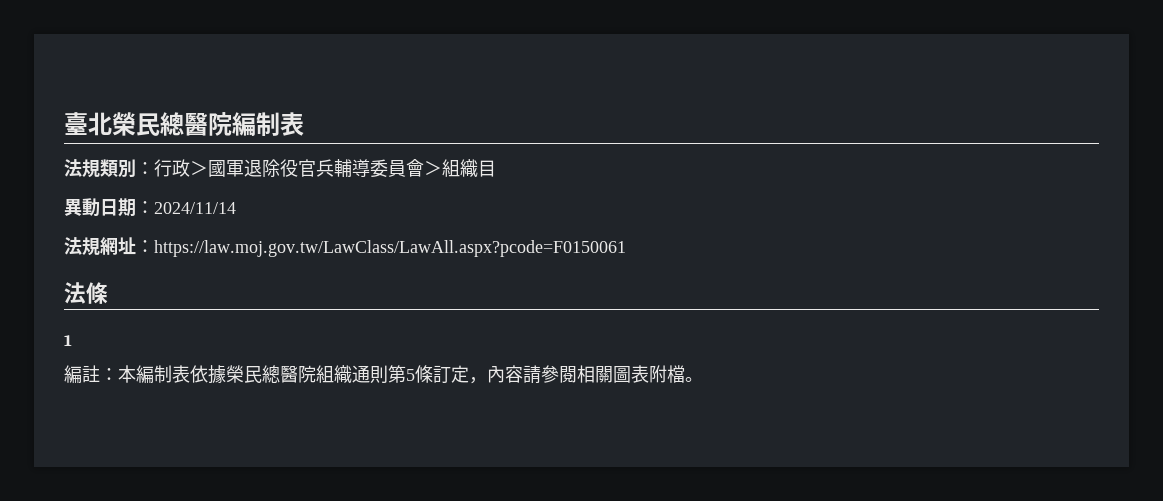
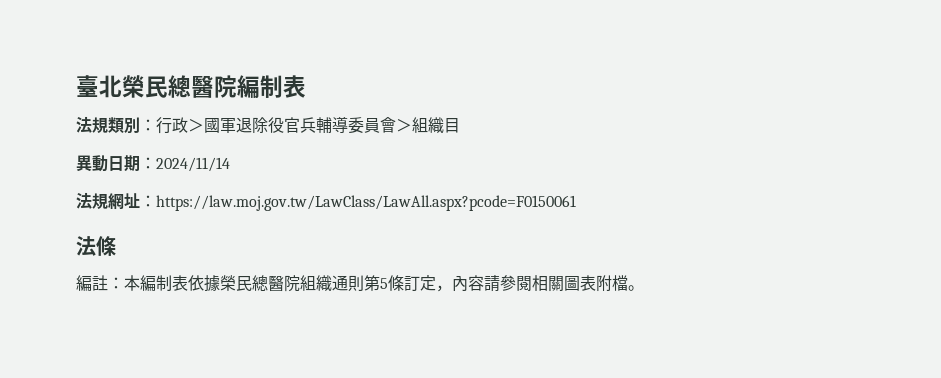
[64,335,72,346] // 1 -> (116, 246) none

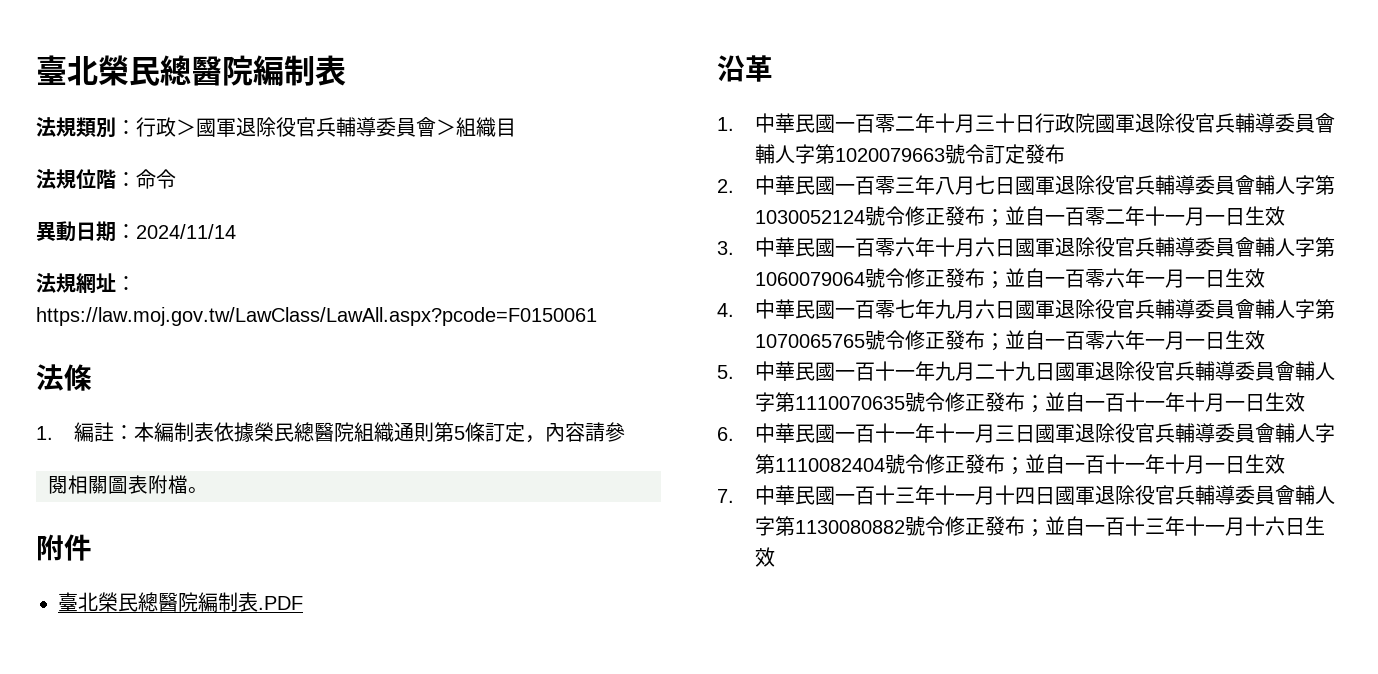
(460, 125) none -> [36,169,176,189] // 法規位階：命令
(116, 246) none -> [36,426,53,440] 1.
(516, 283) none -> (626, 432) //
(644, 288) none -> [36,534,92,561] [58,592,303,612] [717,55,773,82] [717,113,1336,133] [755,144,1066,164] [717,175,1336,195] [755,206,1286,227] [717,237,1336,257] [755,268,1266,289] [717,299,1336,319] [755,330,1266,351] [717,361,1336,381] [755,392,1306,413] [717,423,1336,443] [755,454,1286,475] [717,485,1336,505] [755,516,1326,537] [755,547,776,567] // 附件 // 臺北榮民總醫院編制表.PDF // 沿革 // 1.中華民國一百零二年十月三十日行政院國軍退除役官兵輔導委員會輔人字第1020079663號令訂定發布 // 2.中華民國一百零三年八月七日國軍退除役官兵輔導委員會輔人字第1030052124號令修正發布；並自一百零二年十一月一日生效 // 3.中華民國一百零六年十月六日國軍退除役官兵輔導委員會輔人字第1060079064號令修正發布；並自一百零六年一月一日生效 // 4.中華民國一百零七年九月六日國軍退除役官兵輔導委員會輔人字第1070065765號令修正發布；並自一百零六年一月一日生效 // 5.中華民國一百十一年九月二十九日國軍退除役官兵輔導委員會輔人字第1110070635號令修正發布；並自一百十一年十月一日生效 // 6.中華民國一百十一年十一月三日國軍退除役官兵輔導委員會輔人字第1110082404號令修正發布；並自一百十一年十月一日生效 // 7.中華民國一百十三年十一月十四日國軍退除役官兵輔導委員會輔人字第1130080882號令修正發布；並自一百十三年十一月十六日生效

